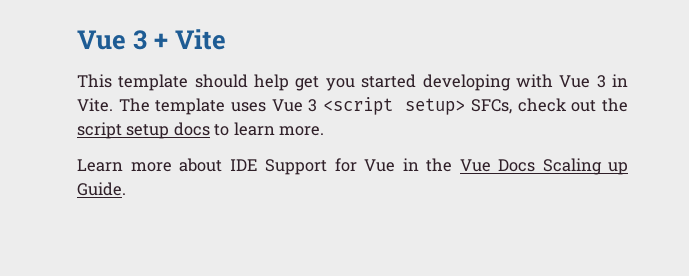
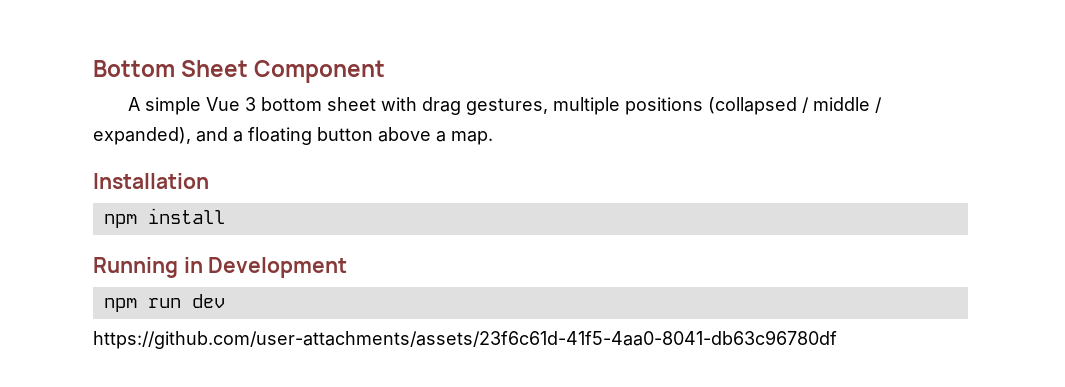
[77,29,227,50] [77,74,629,91] [77,97,629,115] [77,122,325,139] [77,158,628,175] [77,182,126,196] Vue 3 + Vite // This template should help get you started developing with Vue 3 in Vite. The template uses Vue 3 <script setup> SFCs, check out the script setup docs to learn more. // Learn more about IDE Support for Vue in the Vue Docs Scaling up Guide. -> [93,60,386,83] [128,97,883,115] [93,127,493,145] [93,173,209,189] [103,208,225,228] [93,257,348,278] [103,294,225,312] [93,330,837,349] Bottom Sheet Component // A simple Vue 3 bottom sheet with drag gestures, multiple positions (collapsed / middle / expanded), and a floating button above a map. // Installation // npm install // Running in Development // npm run dev // https://github.com/user-attachments/assets/23f6c61d-41f5-4aa0-8041-db63c96780df

